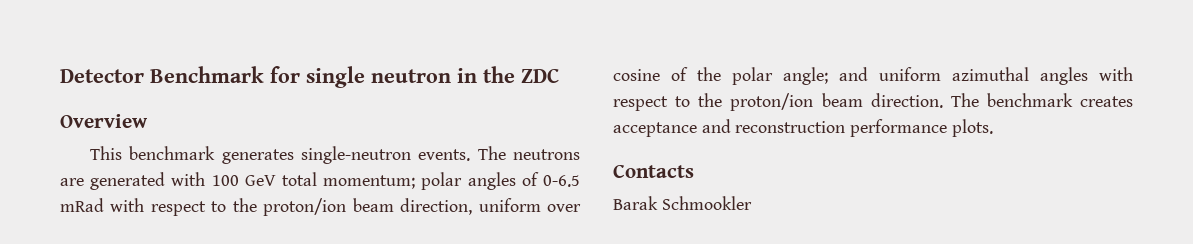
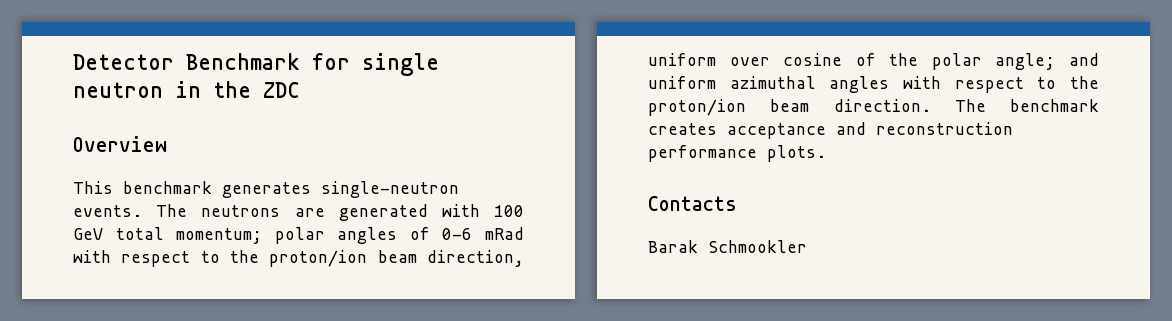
[543,175,580,187] 0-6.5 -> [442,228,473,240] 0-6

